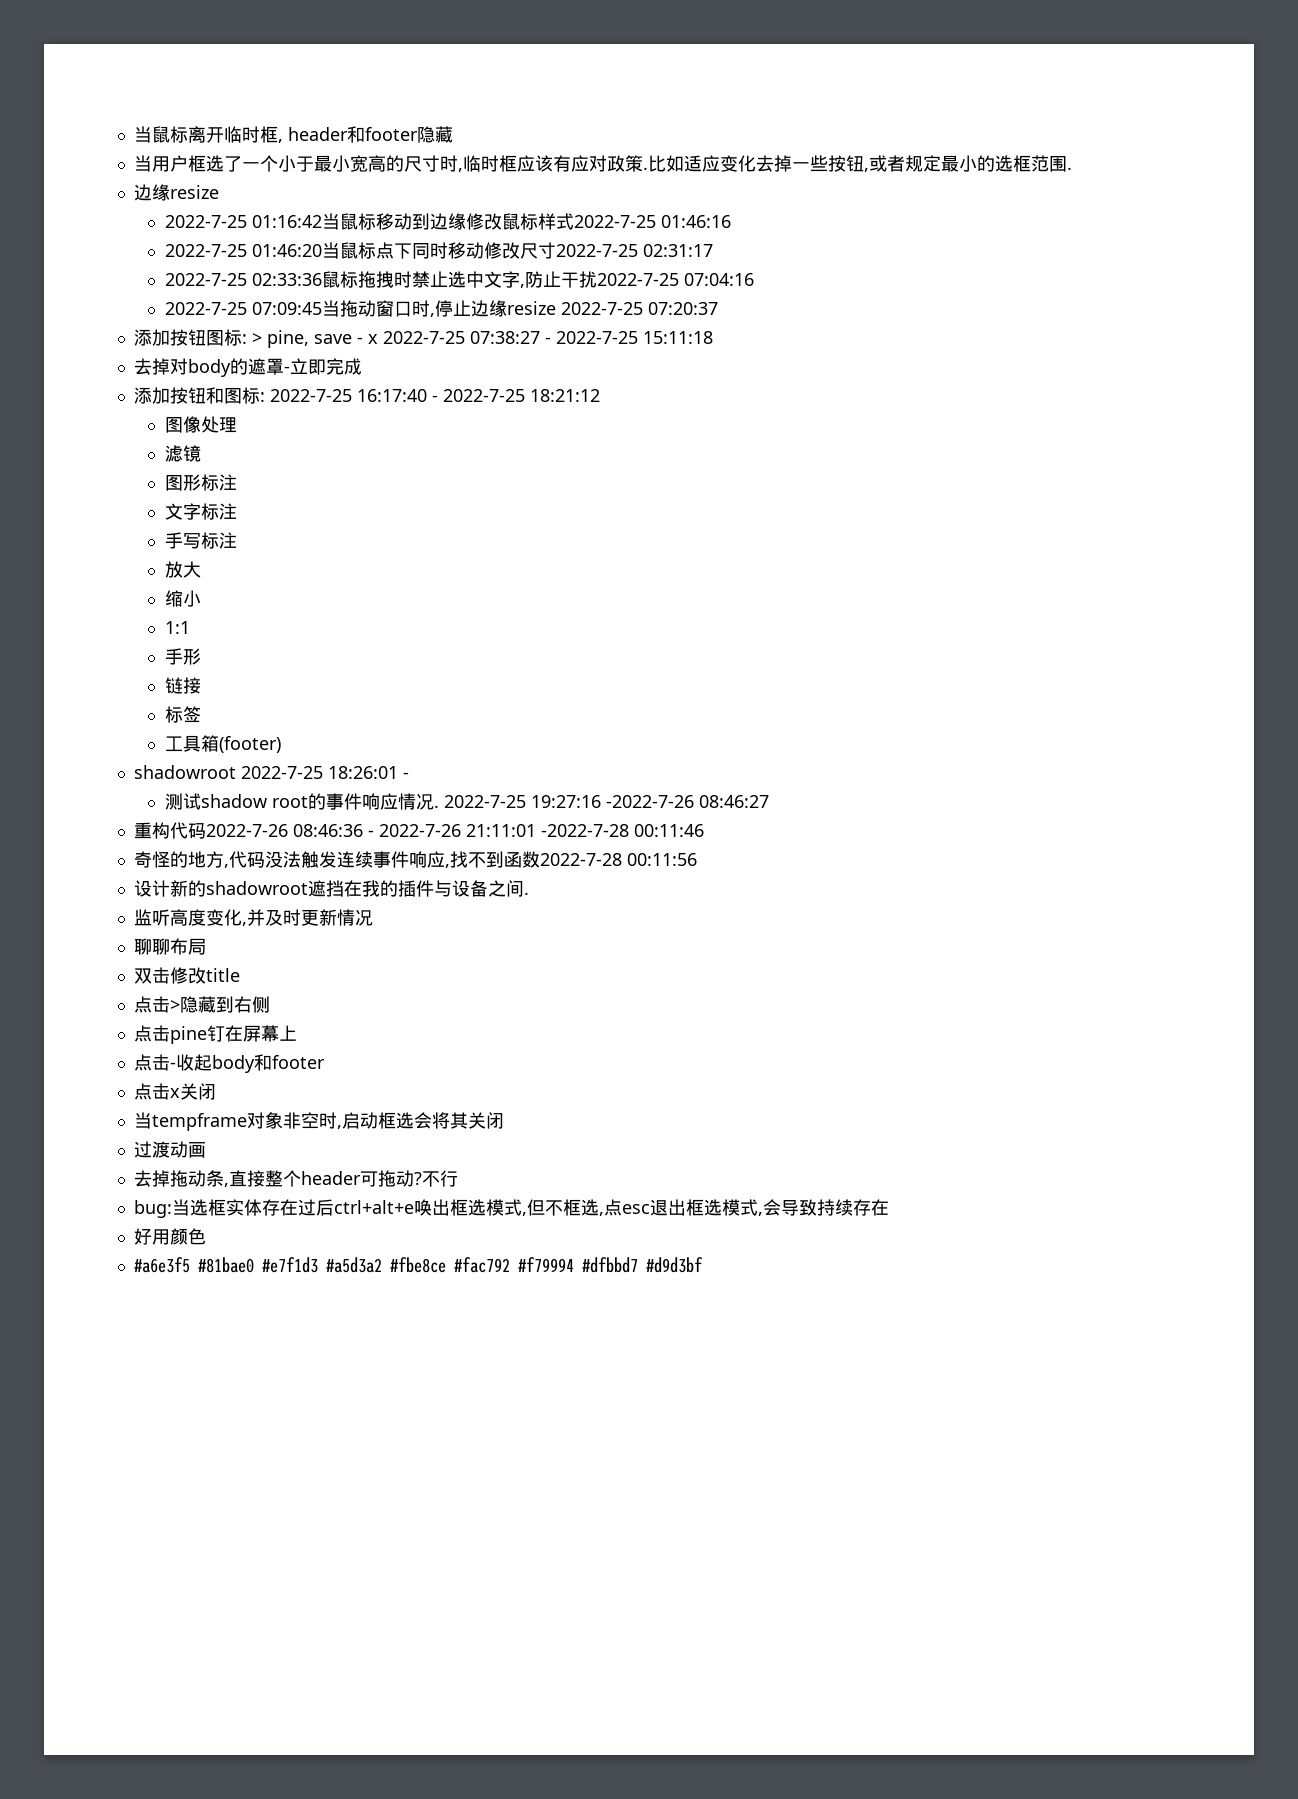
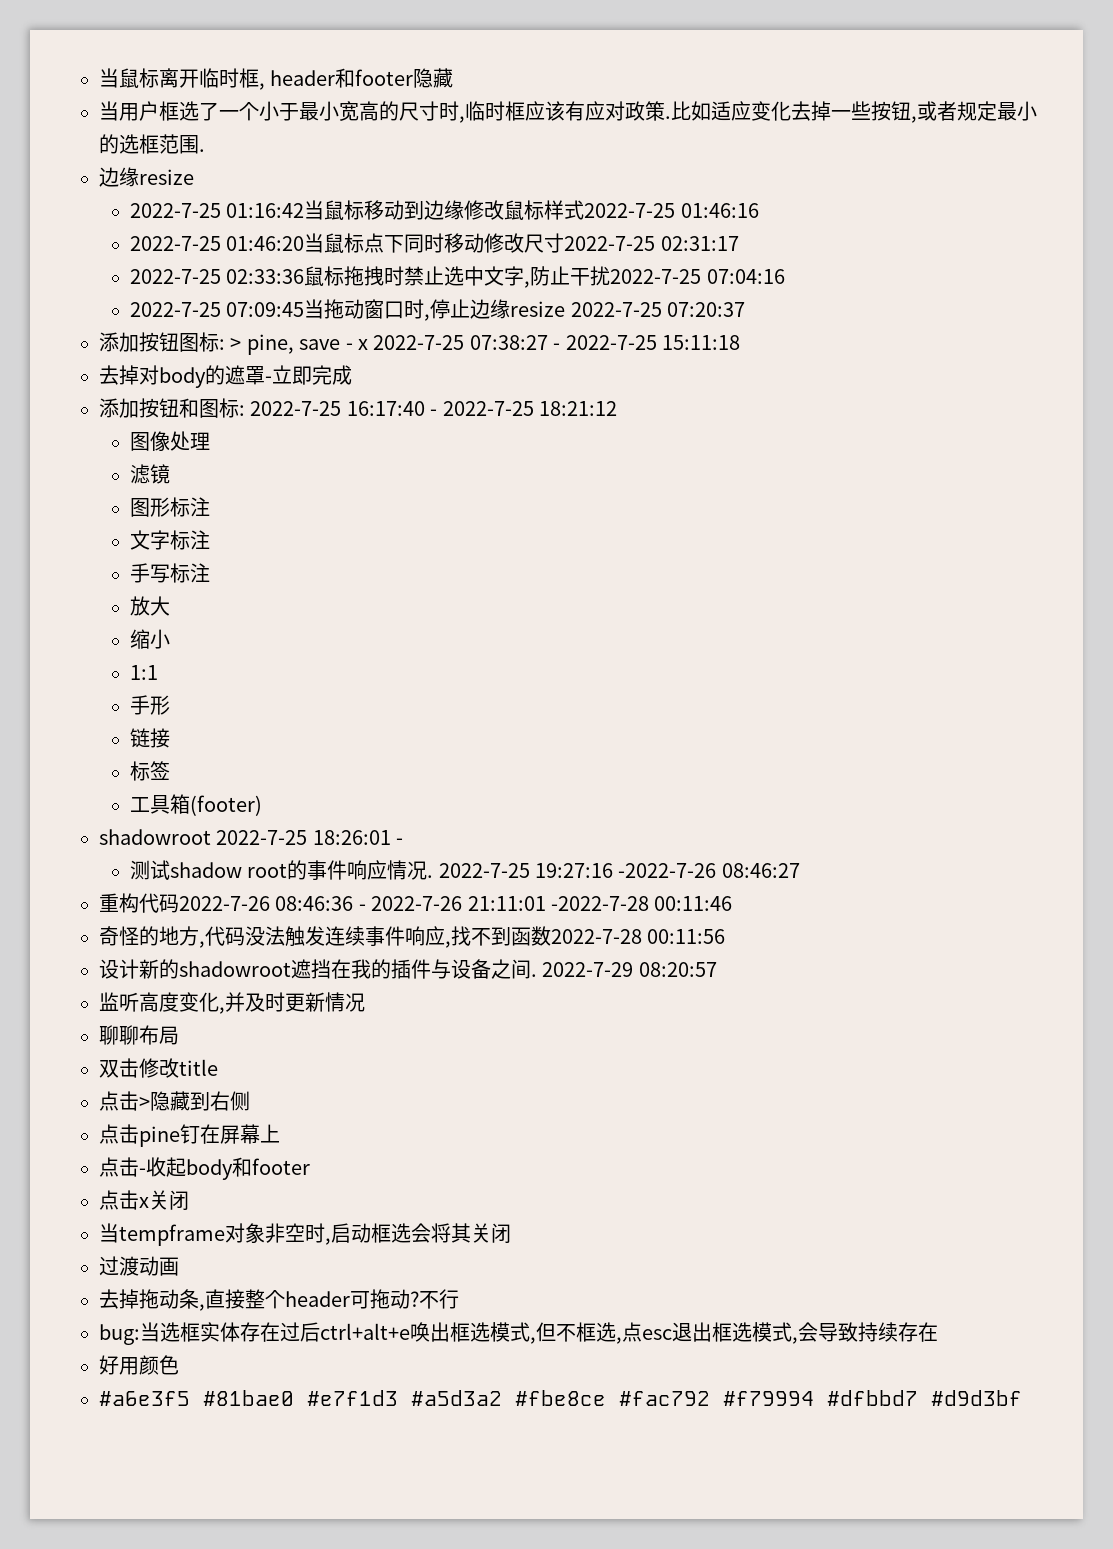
(529, 893) none -> [542,962,717,977] 2022-7-29 08:20:57

